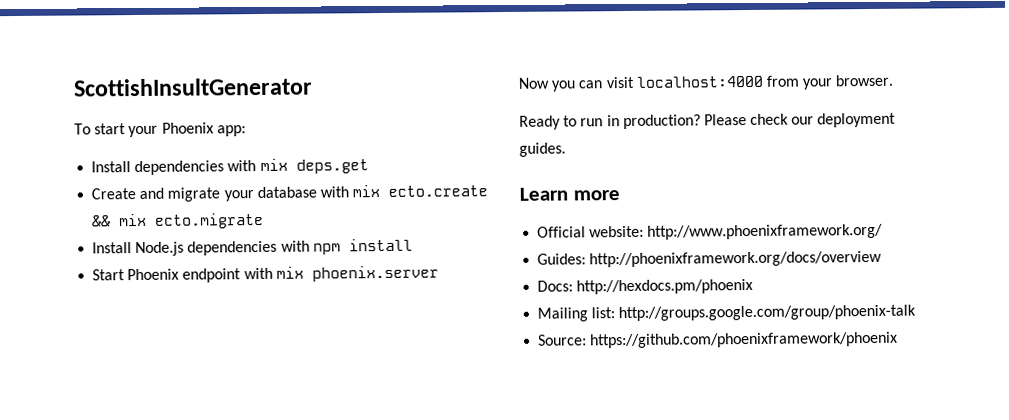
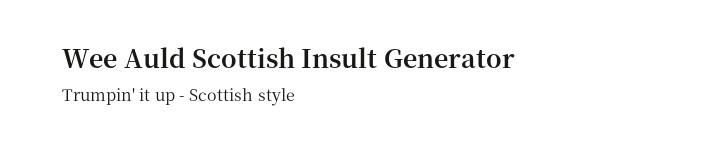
[73,77,313,97] [74,122,246,138] [91,158,369,176] [91,185,489,202] [92,212,265,229] [92,238,413,257] [92,265,439,283] [518,74,894,92] [519,112,897,130] [519,142,566,157] [519,187,620,201] [537,223,884,240] [537,250,883,268] [537,278,754,295] [537,304,917,322] [538,331,899,349] ScottishInsultGenerator // To start your Phoenix app: // Install dependencies with mix deps.get // Create and migrate your database with mix ecto.create && mix ecto.migrate // Install Node.js dependencies with npm install // Start Phoenix endpoint with mix phoenix.server // Now you can visit localhost:4000 from your browser. // Ready to run in production? Please check our deployment guides. // Learn more // Official website: http://www.phoenixframework.org/ // Guides: http://phoenixframework.org/docs/overview // Docs: http://hexdocs.pm/phoenix // Mailing list: http://groups.google.com/group/phoenix-talk // Source: https://github.com/phoenixframework/phoenix -> [62,47,515,68] [62,88,295,106] Wee Auld Scottish Insult Generator // Trumpin' it up - Scottish style

